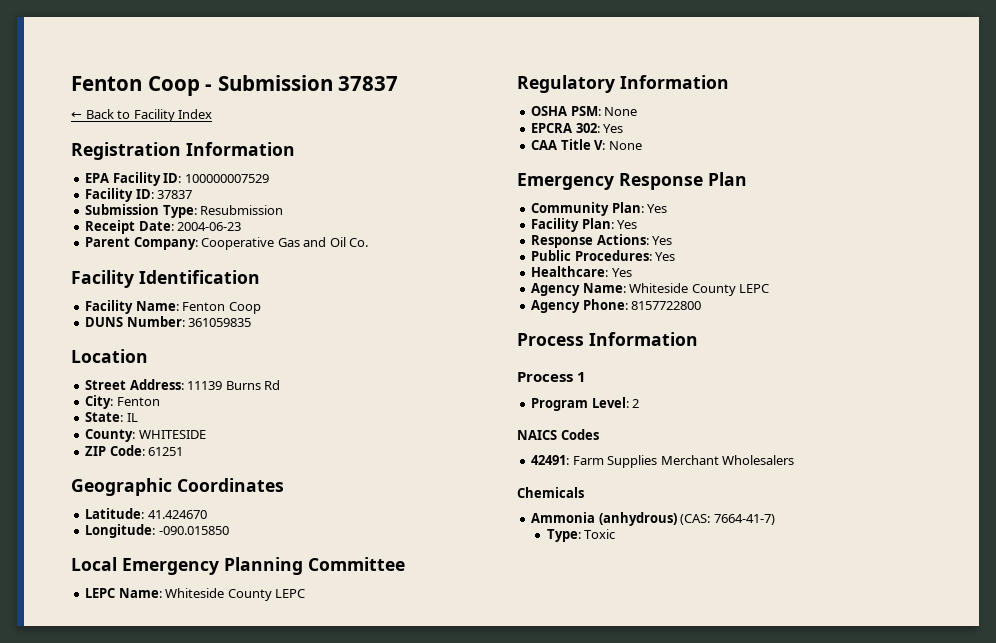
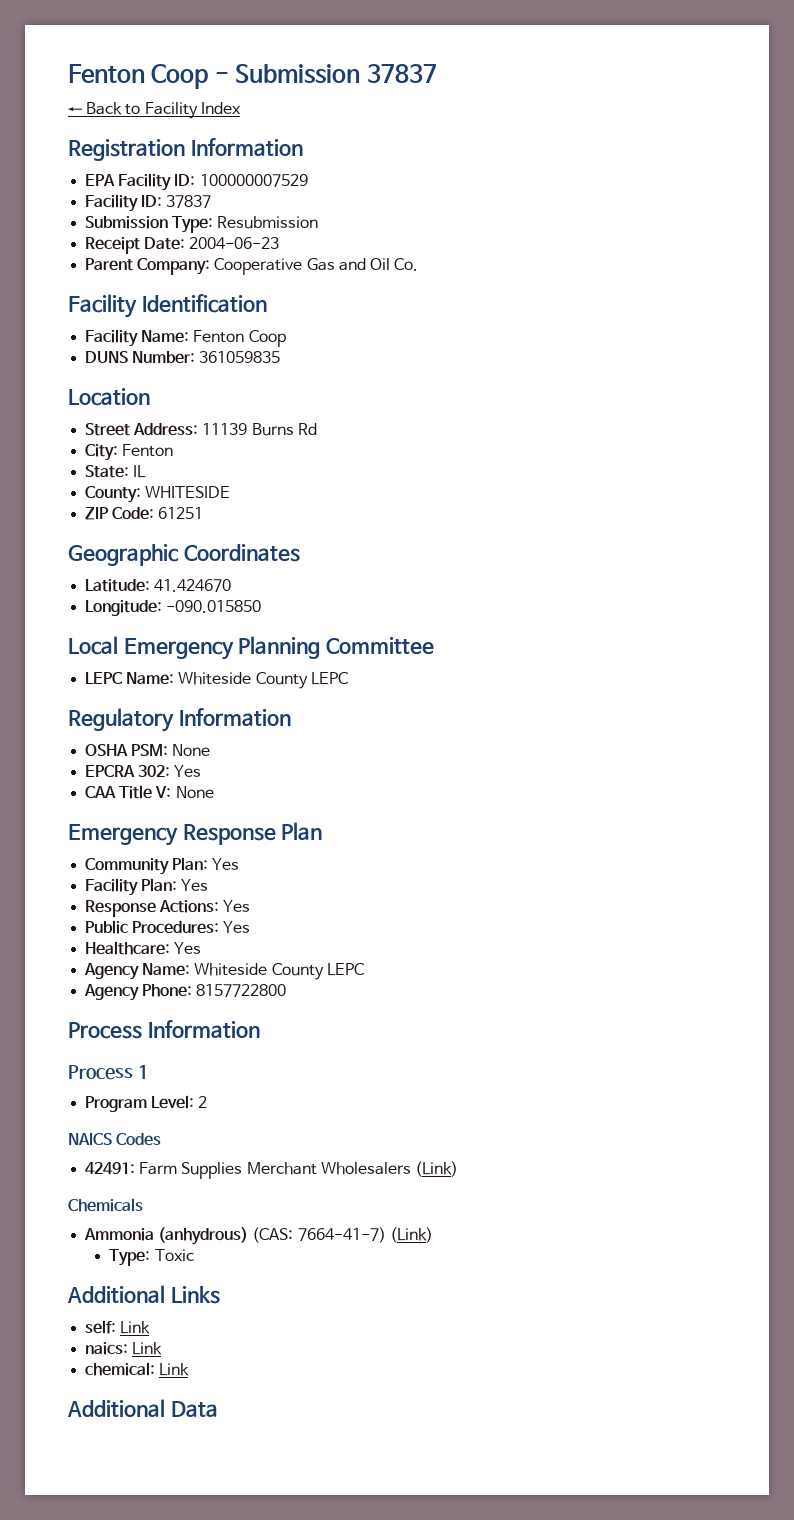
(795, 460) none -> [414,1161,458,1177] (Link)
(775, 519) none -> [389,1227,433,1243] (Link)
(616, 534) none -> [67,1285,220,1304] [85,1320,151,1334] [85,1342,163,1355] [85,1362,190,1376] [67,1399,218,1417] // Additional Links // self: Link // naics: Link // chemical: Link // Additional Data

